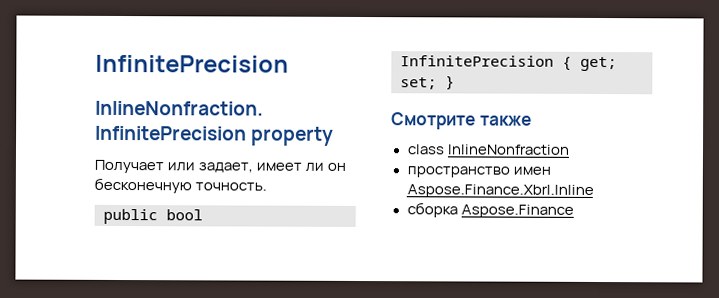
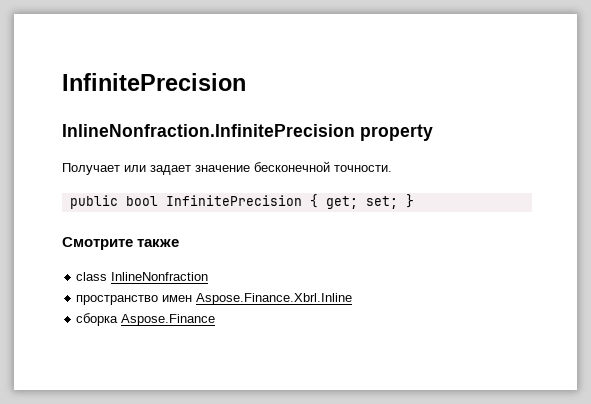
[198,162,347,173] [94,177,268,194] задает, имеет ли он бесконечную точность. -> [150,161,392,175] задает значение бесконечной точности.

